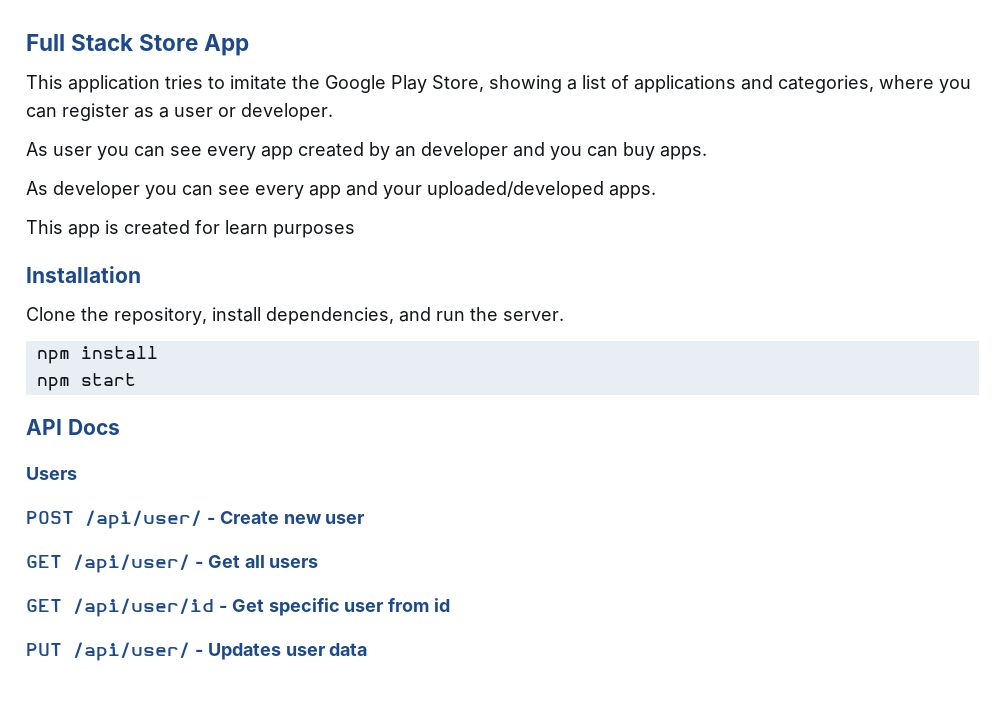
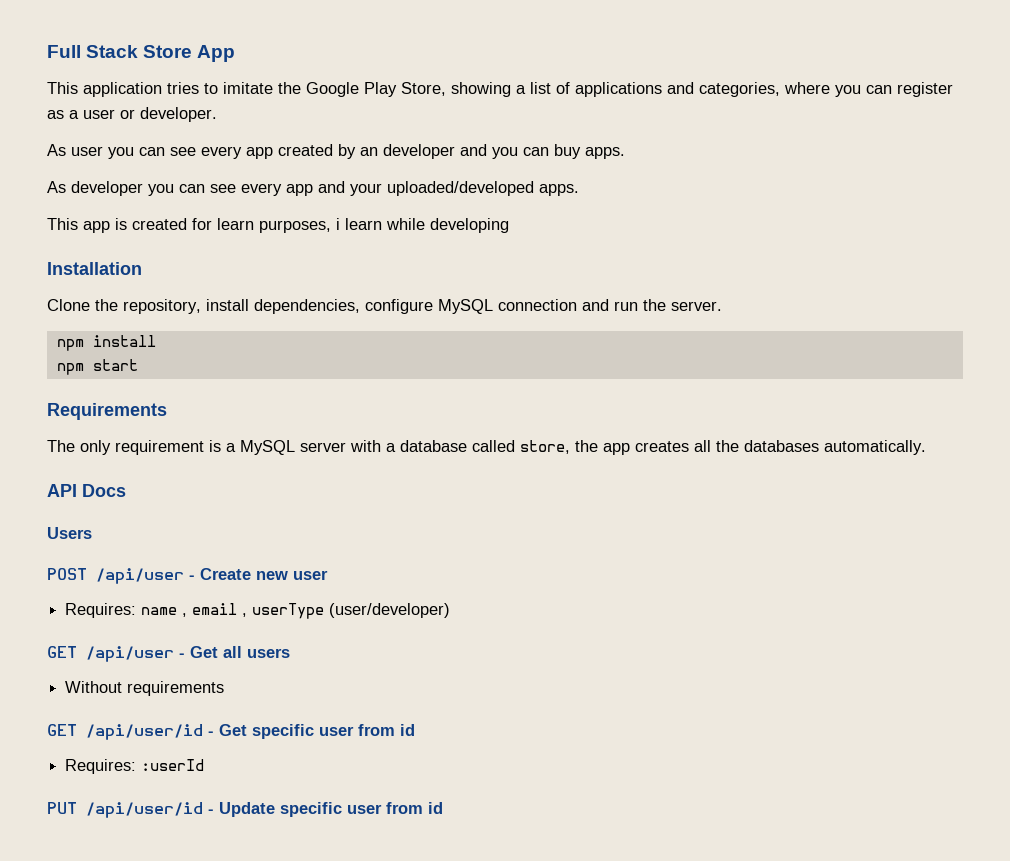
[273,224,355,238] purposes -> [259,218,509,233] purposes, i learn while developing
(394, 316) none -> [365,299,577,314] configure MySQL connection
(136, 379) none -> [47,403,167,420] [47,440,926,455] // Requirements // The only requirement is a MySQL server with a database called store, the app creates all the databases automatically.
[85,510,202,529] /api/user/ -> [96,568,184,584] /api/user
[26,554,190,573] // GET /api/user/ -> [65,603,451,619] [47,646,174,662] // Requires: name , email , userType (user/developer) // GET /api/user
(319, 563) none -> [65,681,225,696] // Without requirements
(451, 605) none -> [65,759,205,774] // Requires: :userId
[73,642,368,661] /api/user/ - Updates user data -> [86,802,443,818] /api/user/id - Update specific user from id

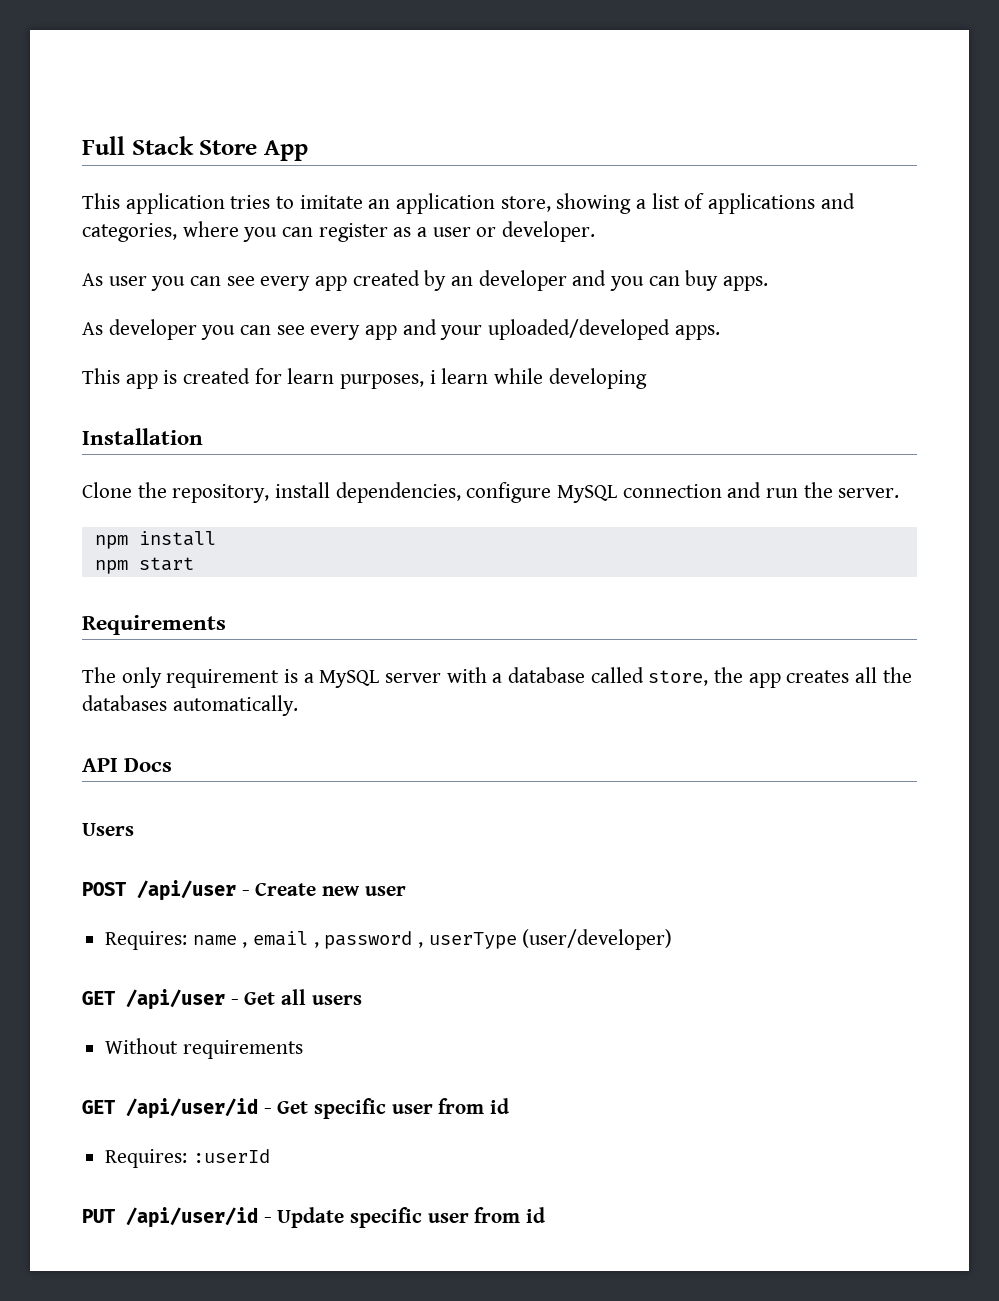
[278,82,446,97] the Google Play Store, -> [368,193,551,214] an application store,
(248, 615) none -> [324,931,424,949] password ,

